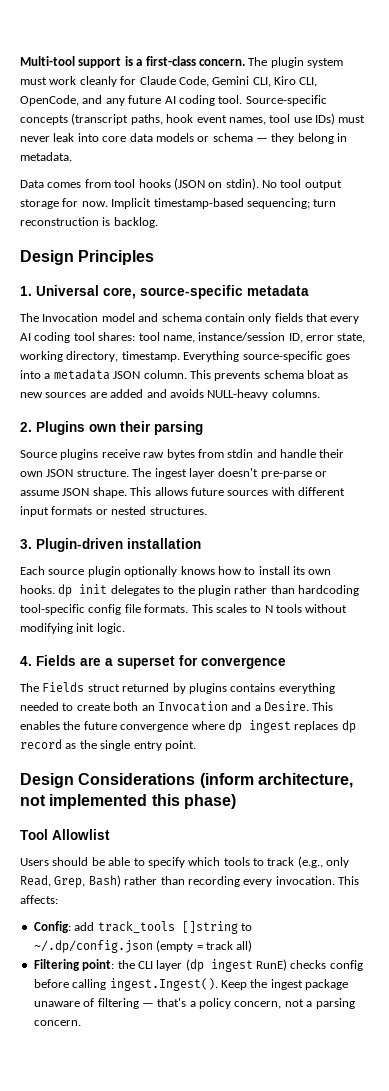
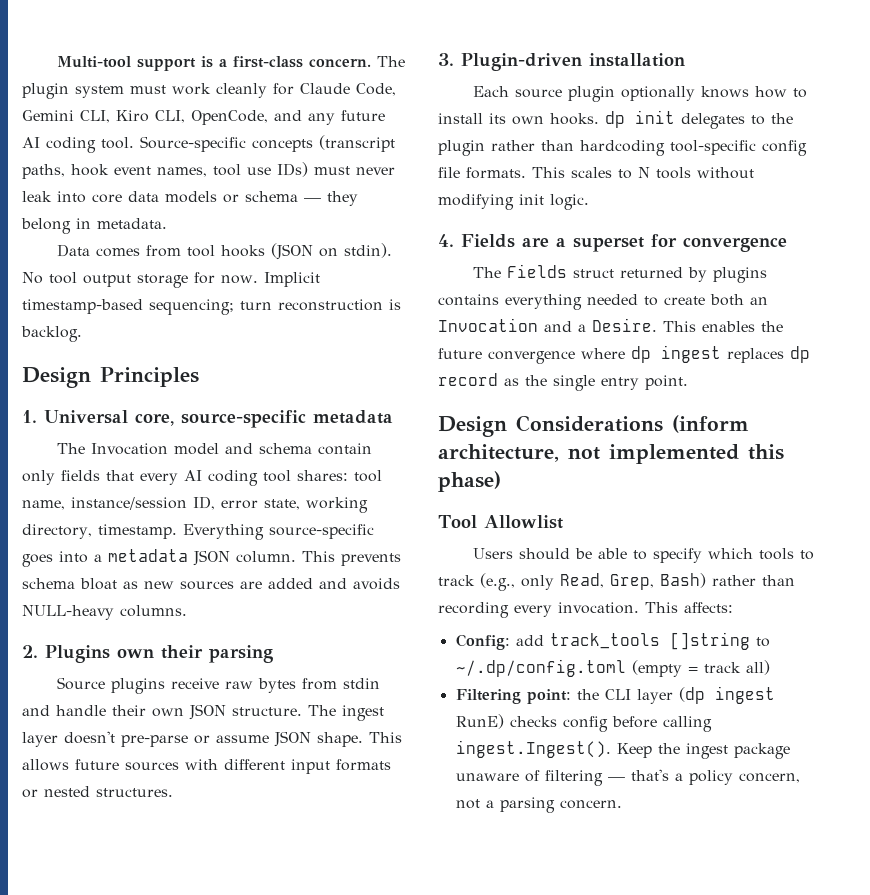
[33,940,153,953] ~/.dp/config.json -> [455,659,626,677] ~/.dp/config.toml

